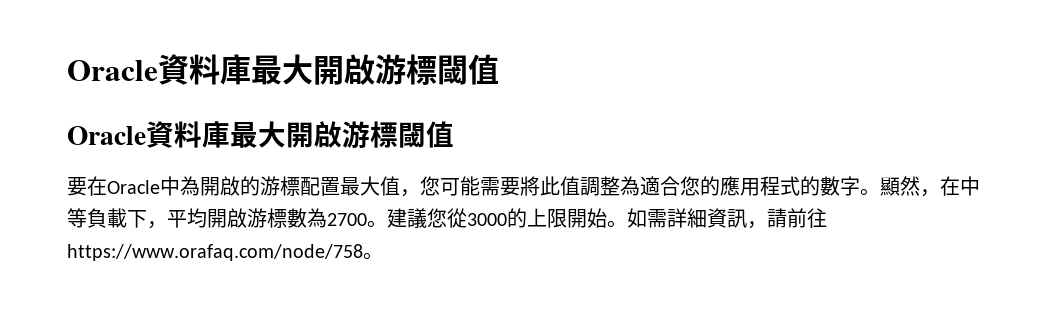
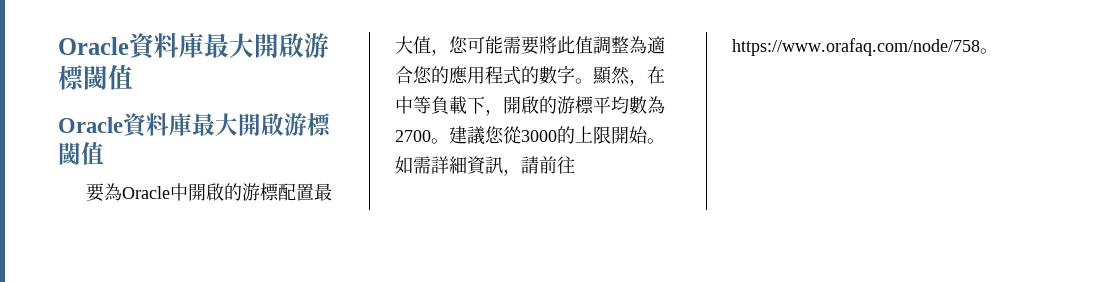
[87,176,200,196] 在Oracle中為 -> [103,183,188,201] 為Oracle中
[167,208,287,228] 平均開啟游標 -> [503,96,629,114] 開啟的游標平均

